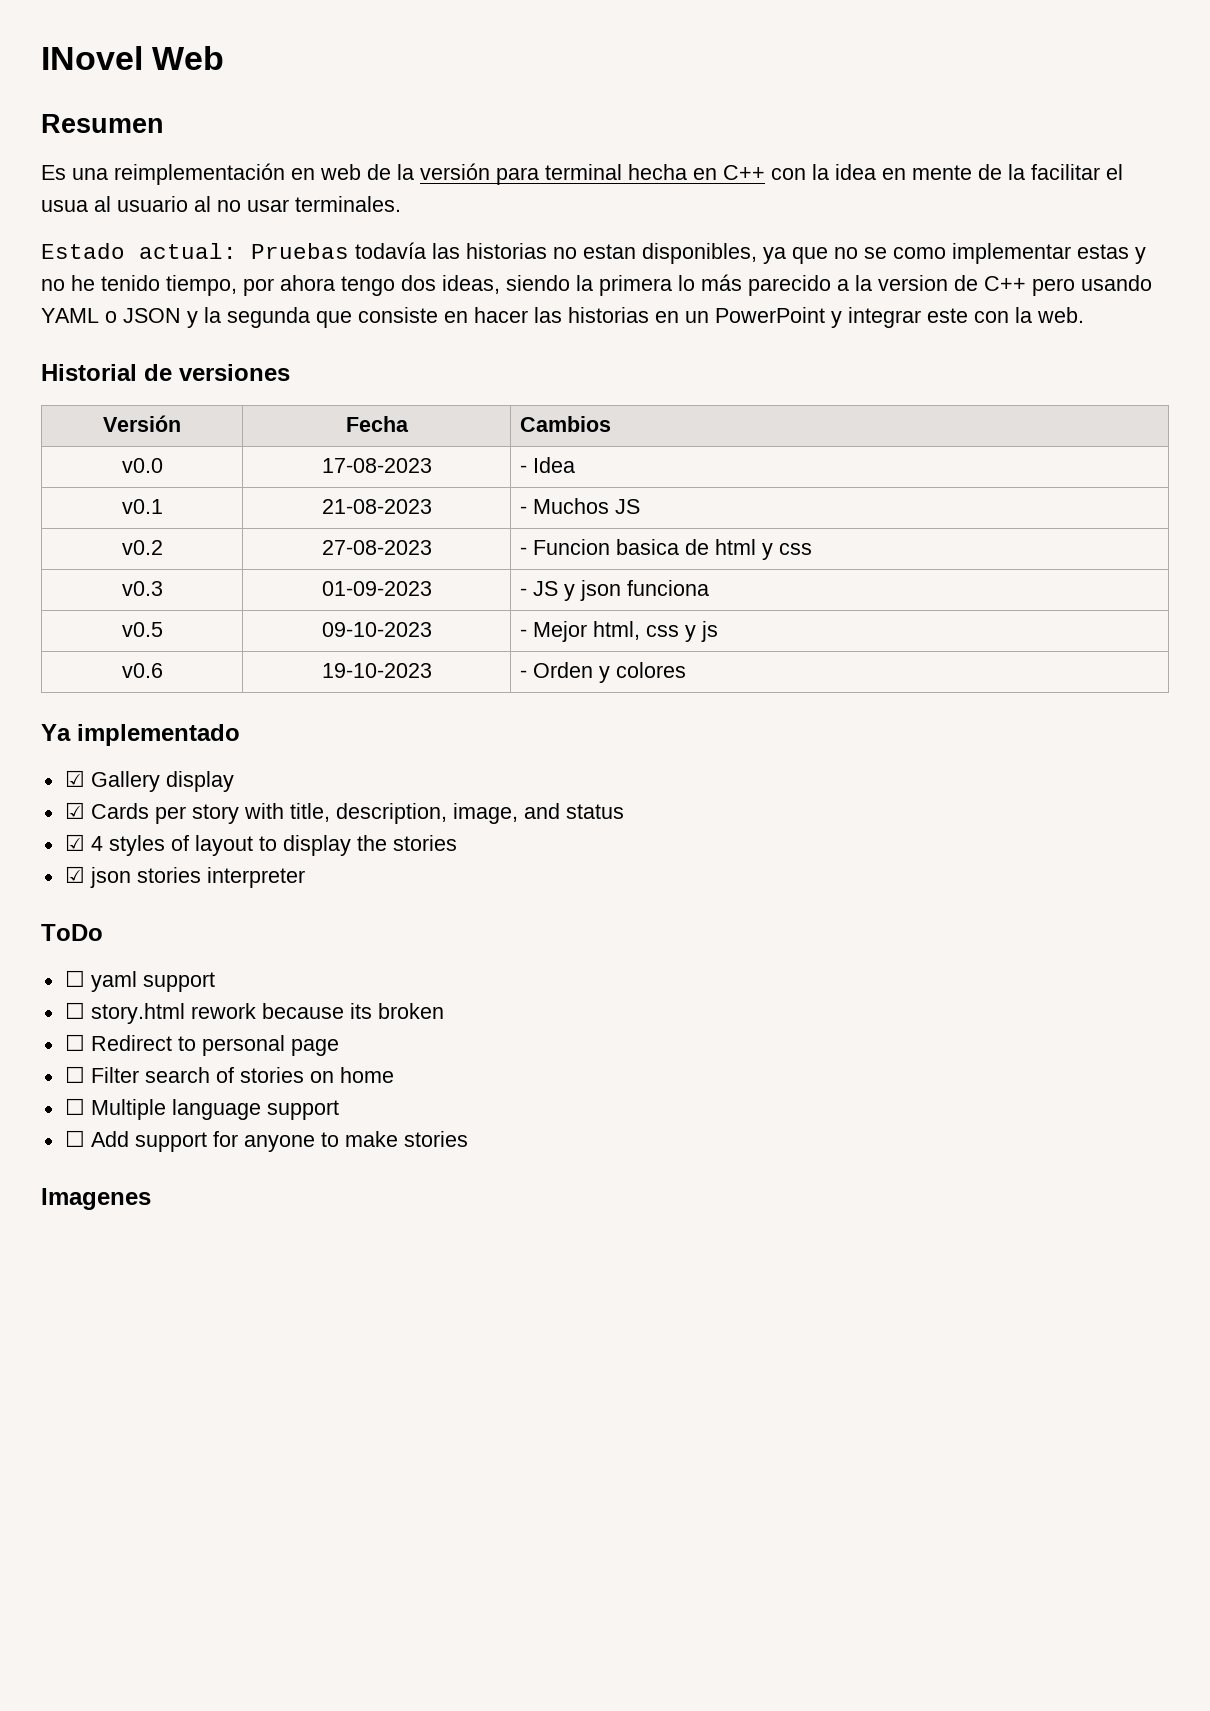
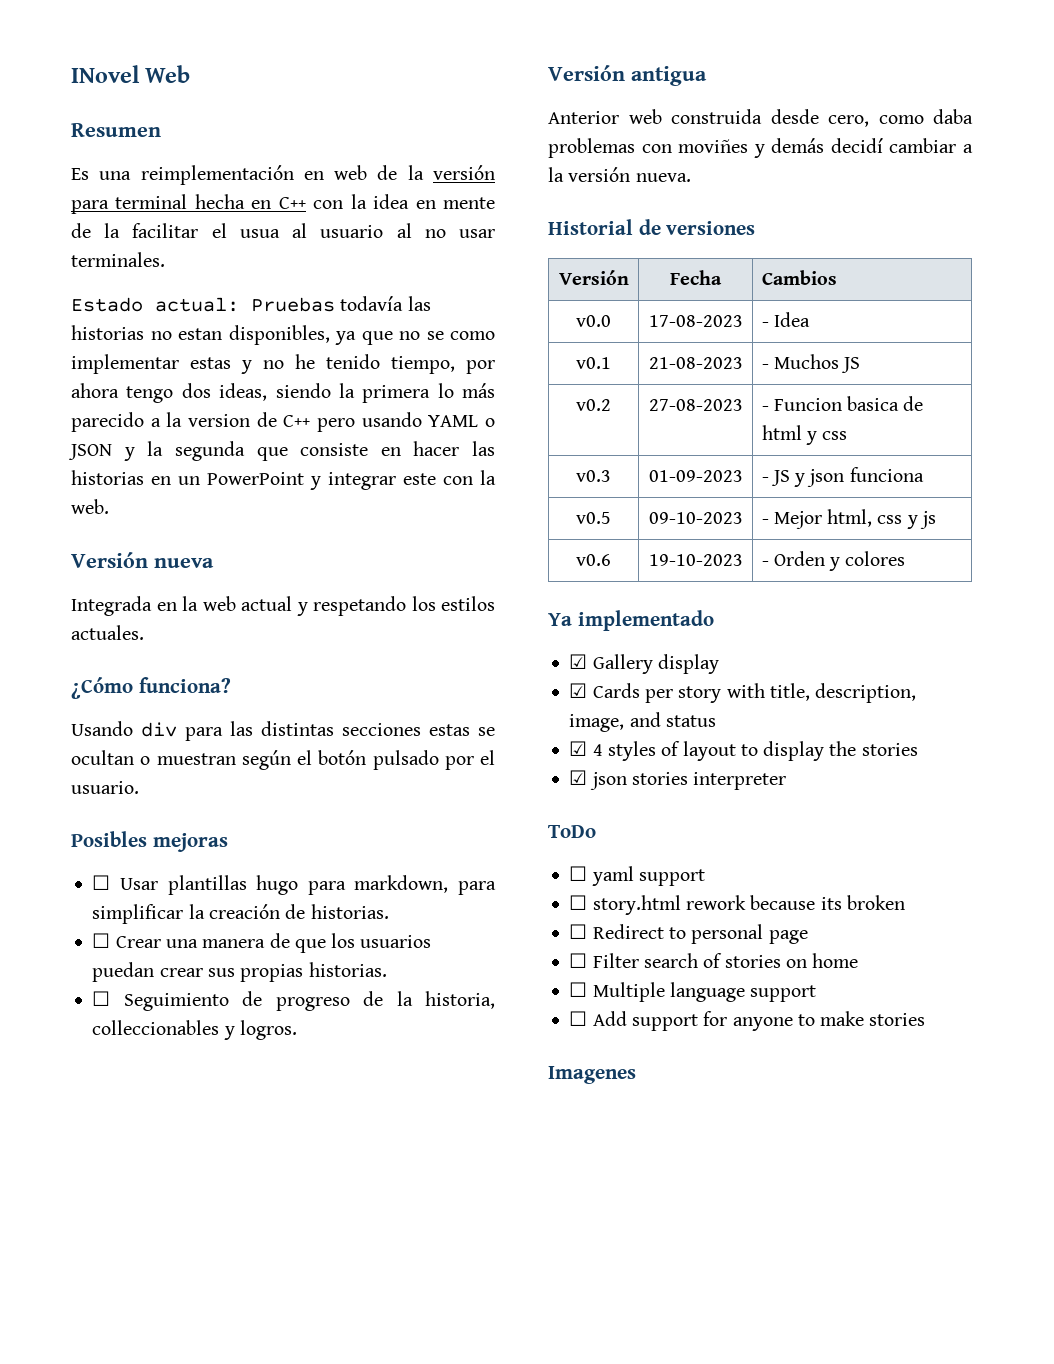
(1084, 315) none -> [71,552,214,568] [71,596,495,616] [71,625,144,640] [71,677,231,699] [71,721,495,741] [71,750,495,770] [71,781,139,794] [71,831,228,852] [92,875,496,895] [92,904,389,924] [92,933,432,953] [92,962,387,982] [92,991,496,1011] [92,1020,297,1040] [548,65,707,86] [548,109,973,127] [548,138,973,158] [548,167,691,182] // Versión nueva // Integrada en la web actual y respetando los estilos actuales. // ¿Cómo funciona? // Usando div para las distintas secciones estas se ocultan o muestran según el botón pulsado por el usuario. // Posibles mejoras // ☐ Usar plantillas hugo para markdown, para simplificar la creación de historias. // ☐ Crear una manera de que los usuarios puedan crear sus propias historias. // ☐ Seguimiento de progreso de la historia, colleccionables y logros. // Versión antigua // Anterior web construida desde cero, como daba problemas con moviñes y demás decidí cambiar a la versión nueva.

